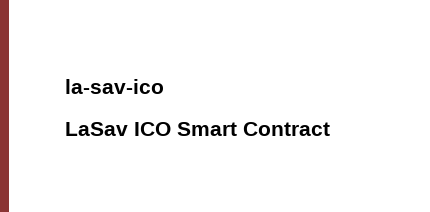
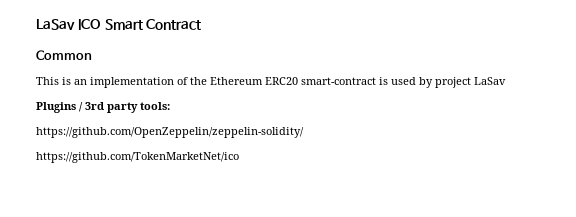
[65,79,164,94] la-sav-ico // -> (36, 24) none
(330, 129) none -> [36,50,92,60] [36,77,506,88] [36,102,170,113] [36,127,304,138] [36,152,239,163] // Common // This is an implementation of the Ethereum ERC20 smart-contract is used by project LaSav // Plugins / 3rd party tools: // https://github.com/OpenZeppelin/zeppelin-solidity/ // https://github.com/TokenMarketNet/ico

